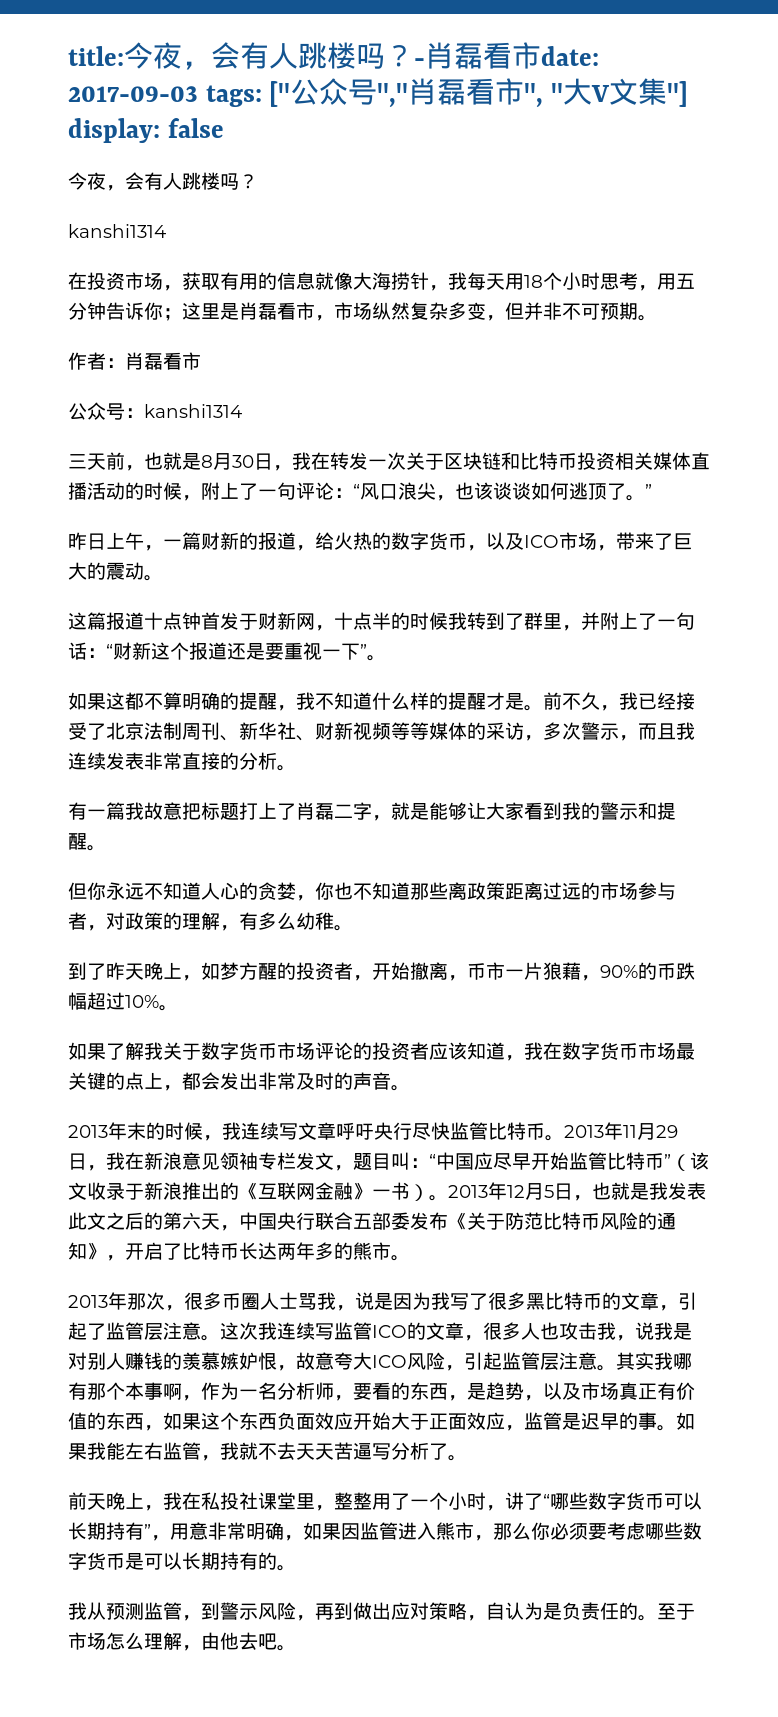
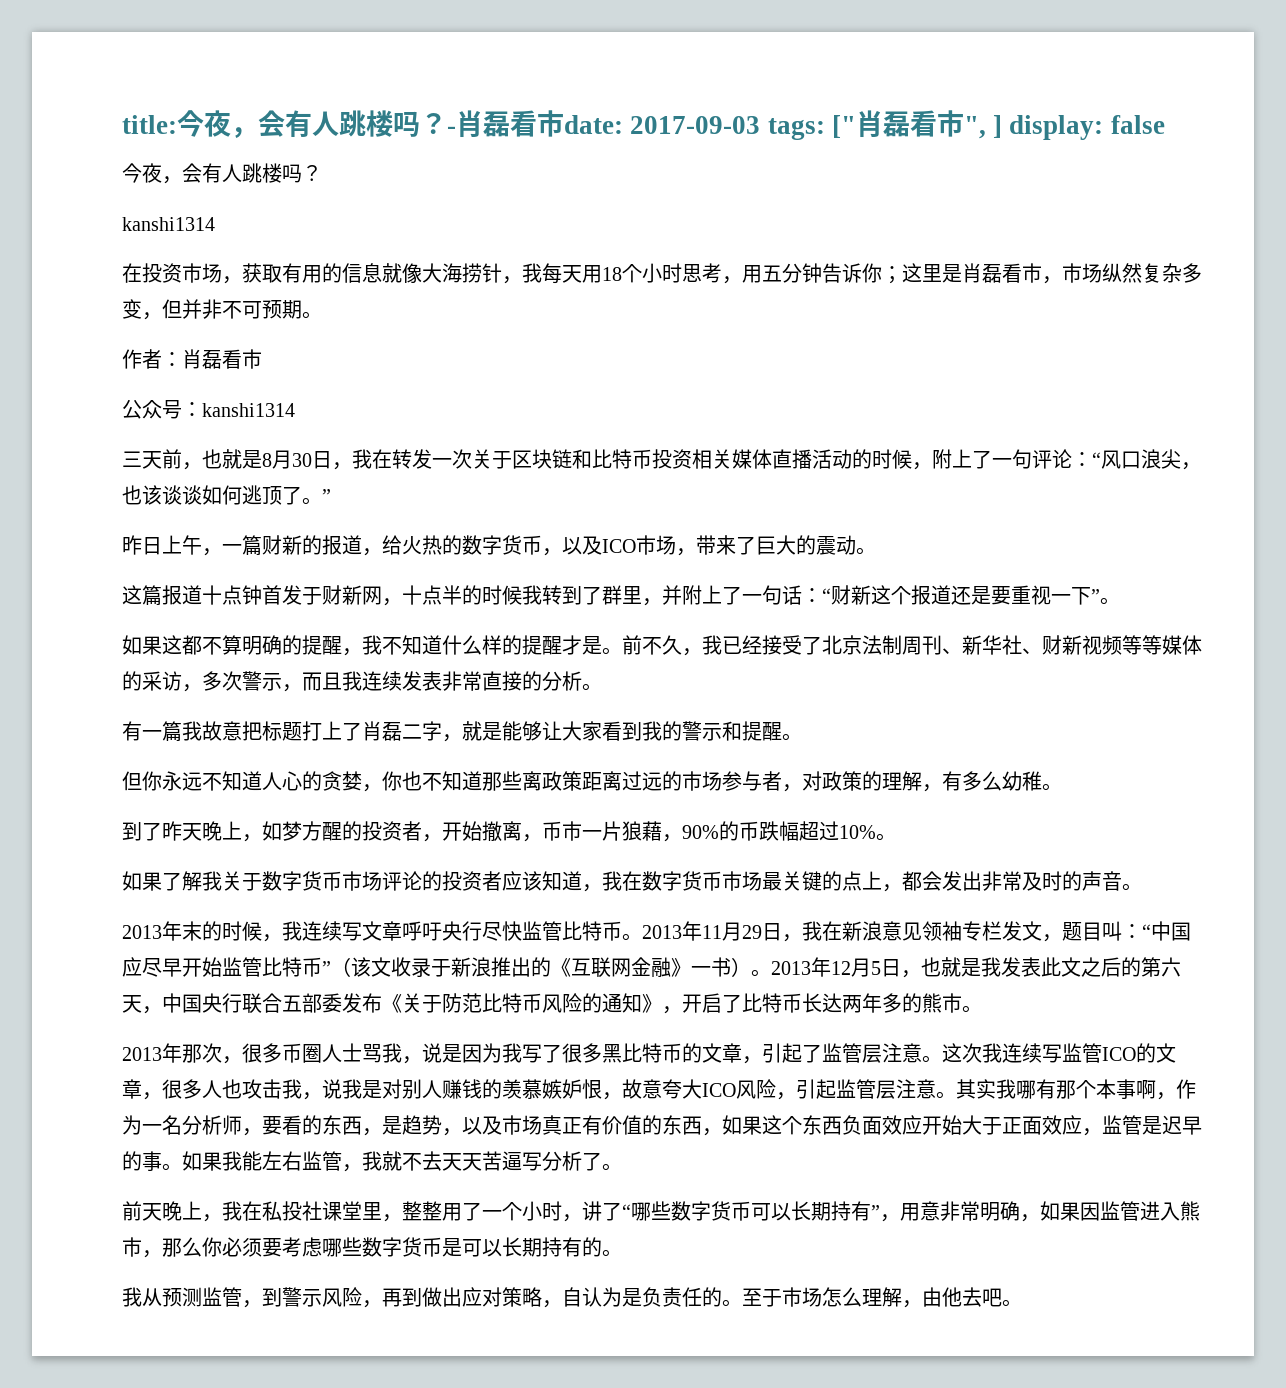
[290,78,409,108] 公众号"," -> (856, 126) none
[551,78,689,107] "大V文集"] -> [993,115,1003,138] ]

